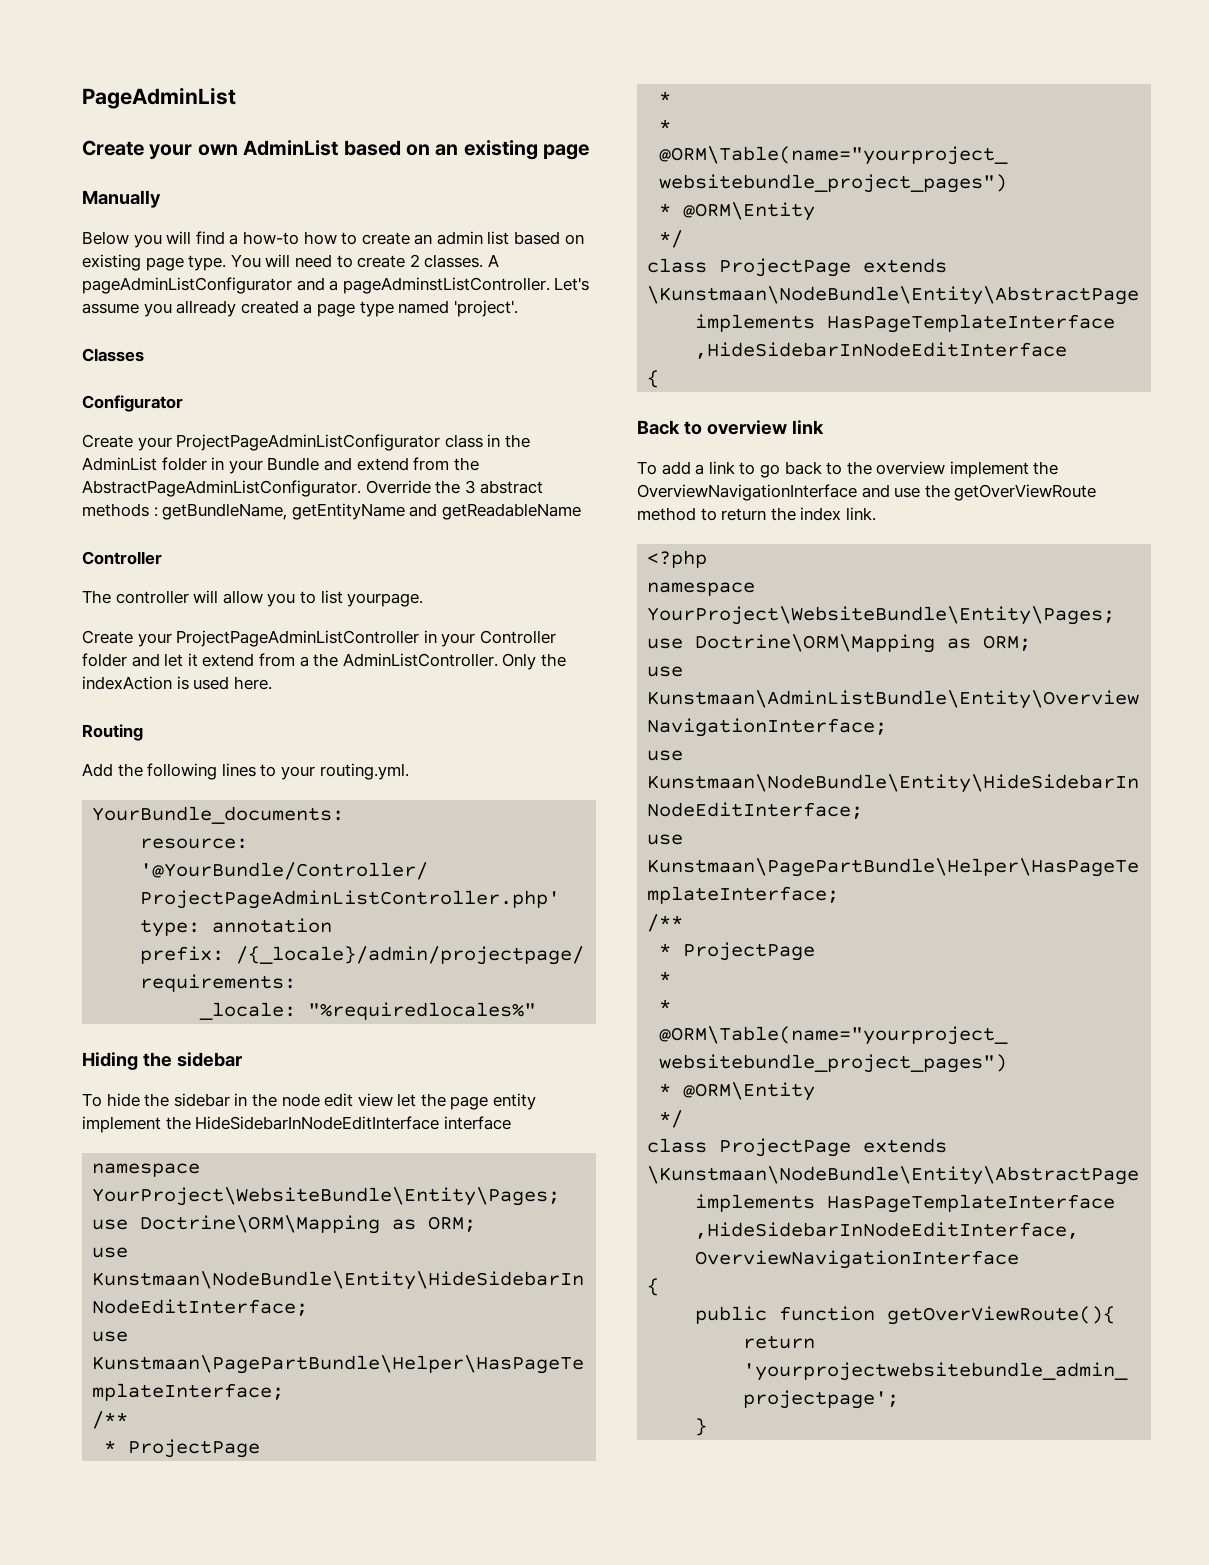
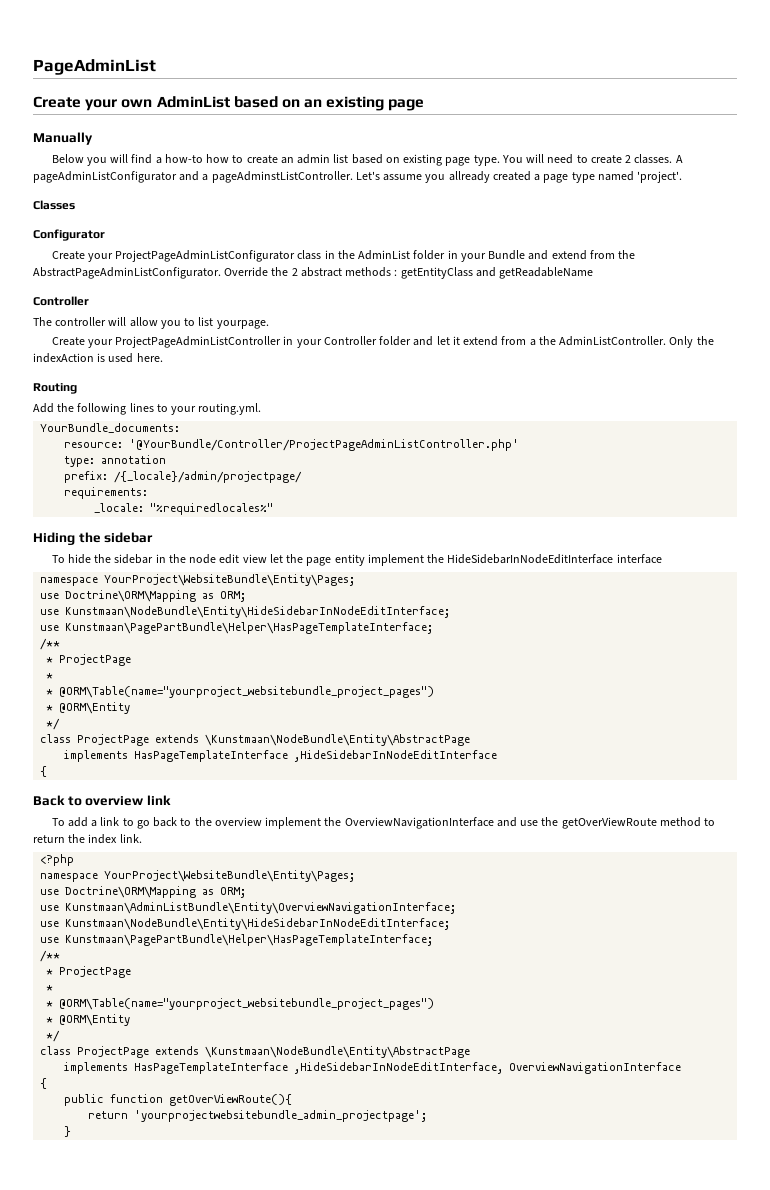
[464,480,476,494] 3 -> [291,268,298,276] 2
[162,503,405,520] getBundleName, getEntityName -> [400,267,473,279] getEntityClass

